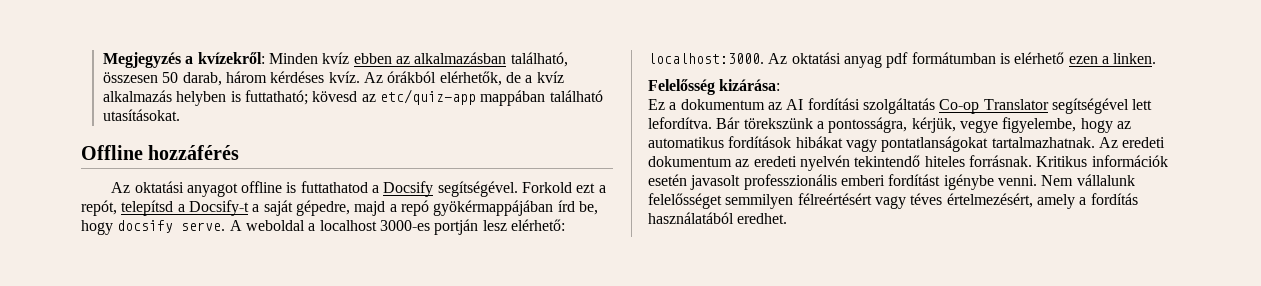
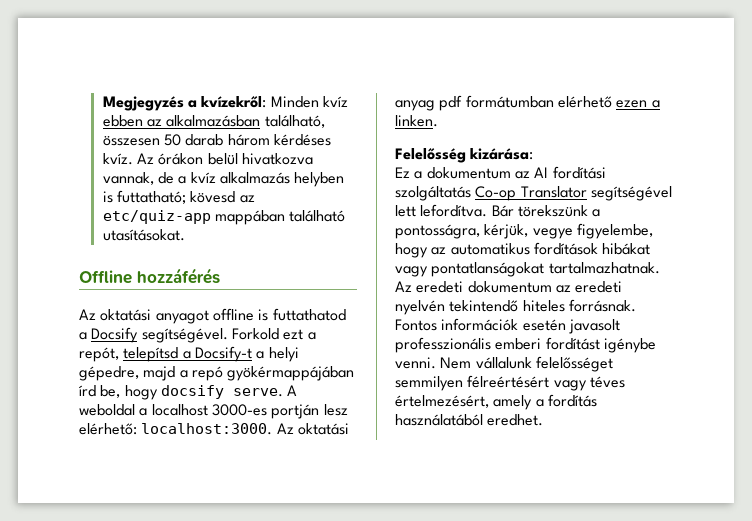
[182,72,222,86] darab, -> [185,134,224,146] darab
[387,71,502,86] órákból elérhetők, -> [158,153,313,165] [102,172,154,185] órákon belül hivatkozva vannak,
[263,200,293,216] saját -> [268,347,299,362] helyi
[999,53,1010,64] is -> (554, 101) none
[1036,156,1088,167] Kritikus -> [395,319,437,331] Fontos

